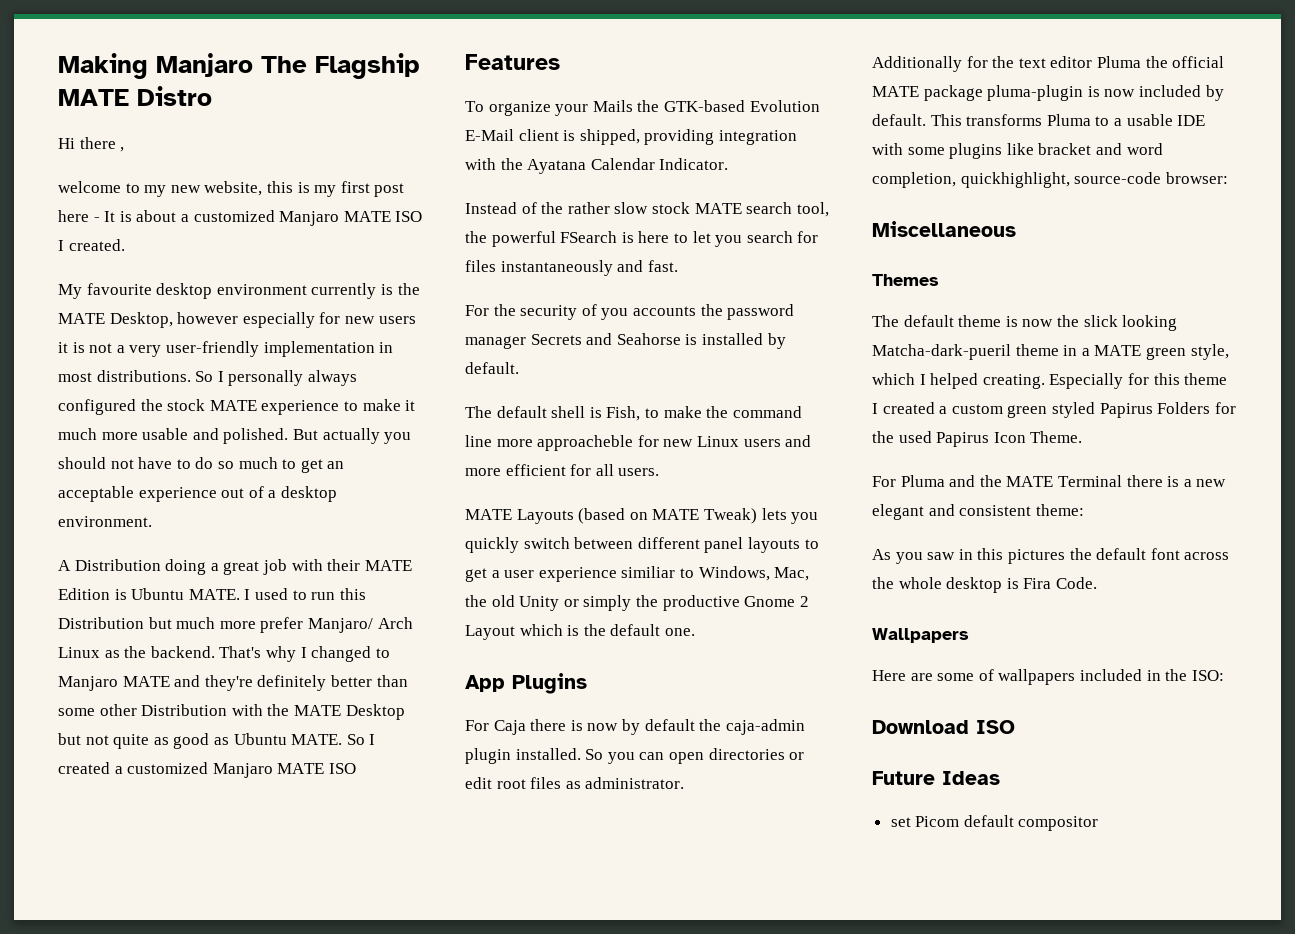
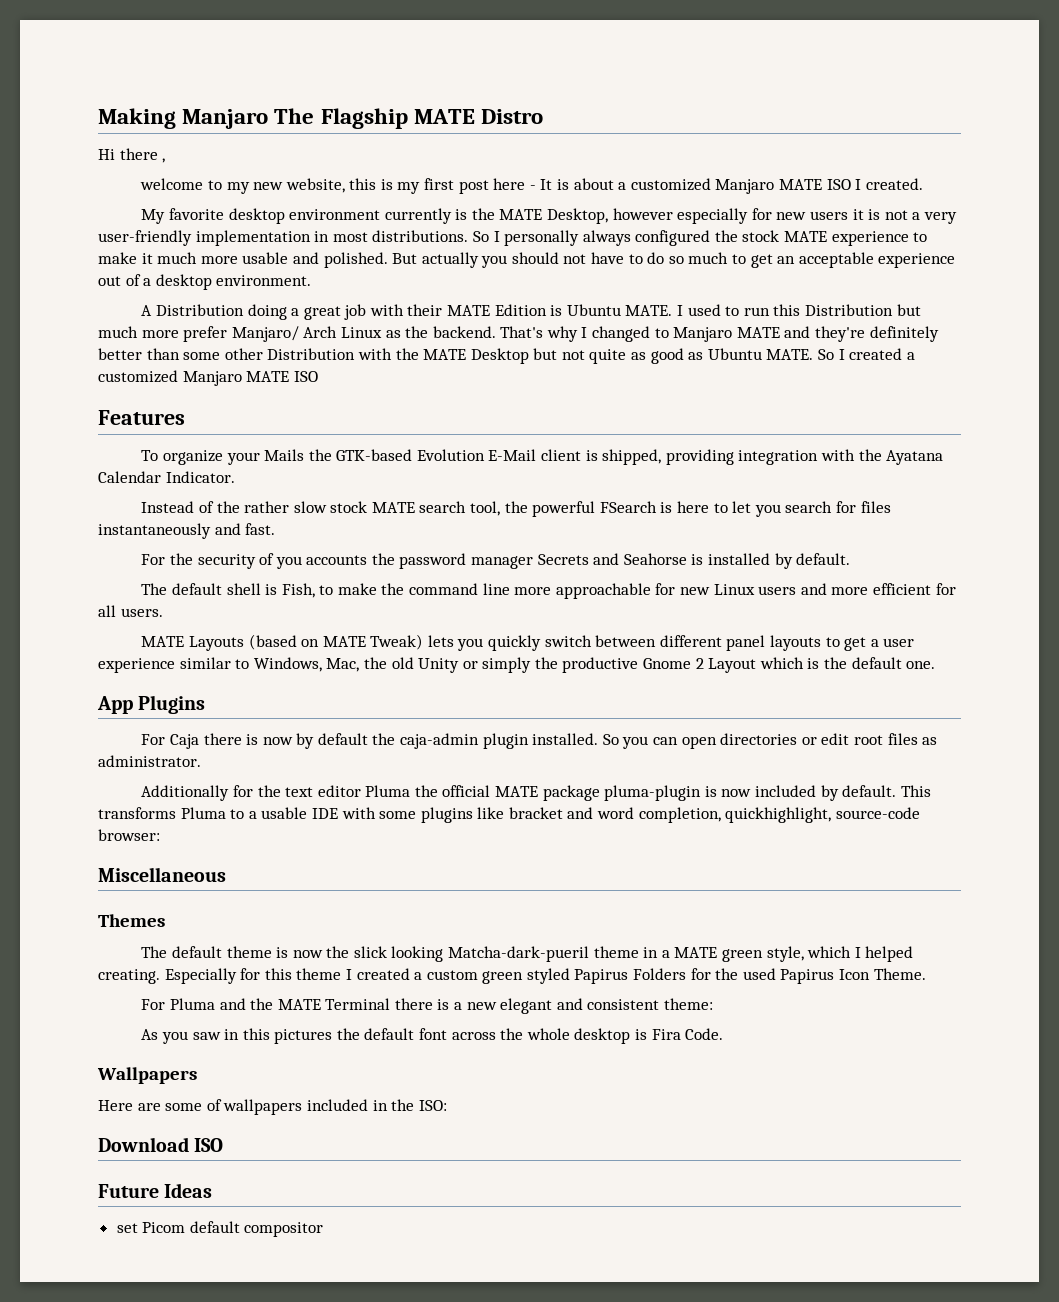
[86,283,152,295] favourite -> [168,208,224,220] favorite
[537,435,634,451] approacheble -> [555,583,651,599] approachable
[621,566,676,578] similiar -> [179,657,231,669] similar

